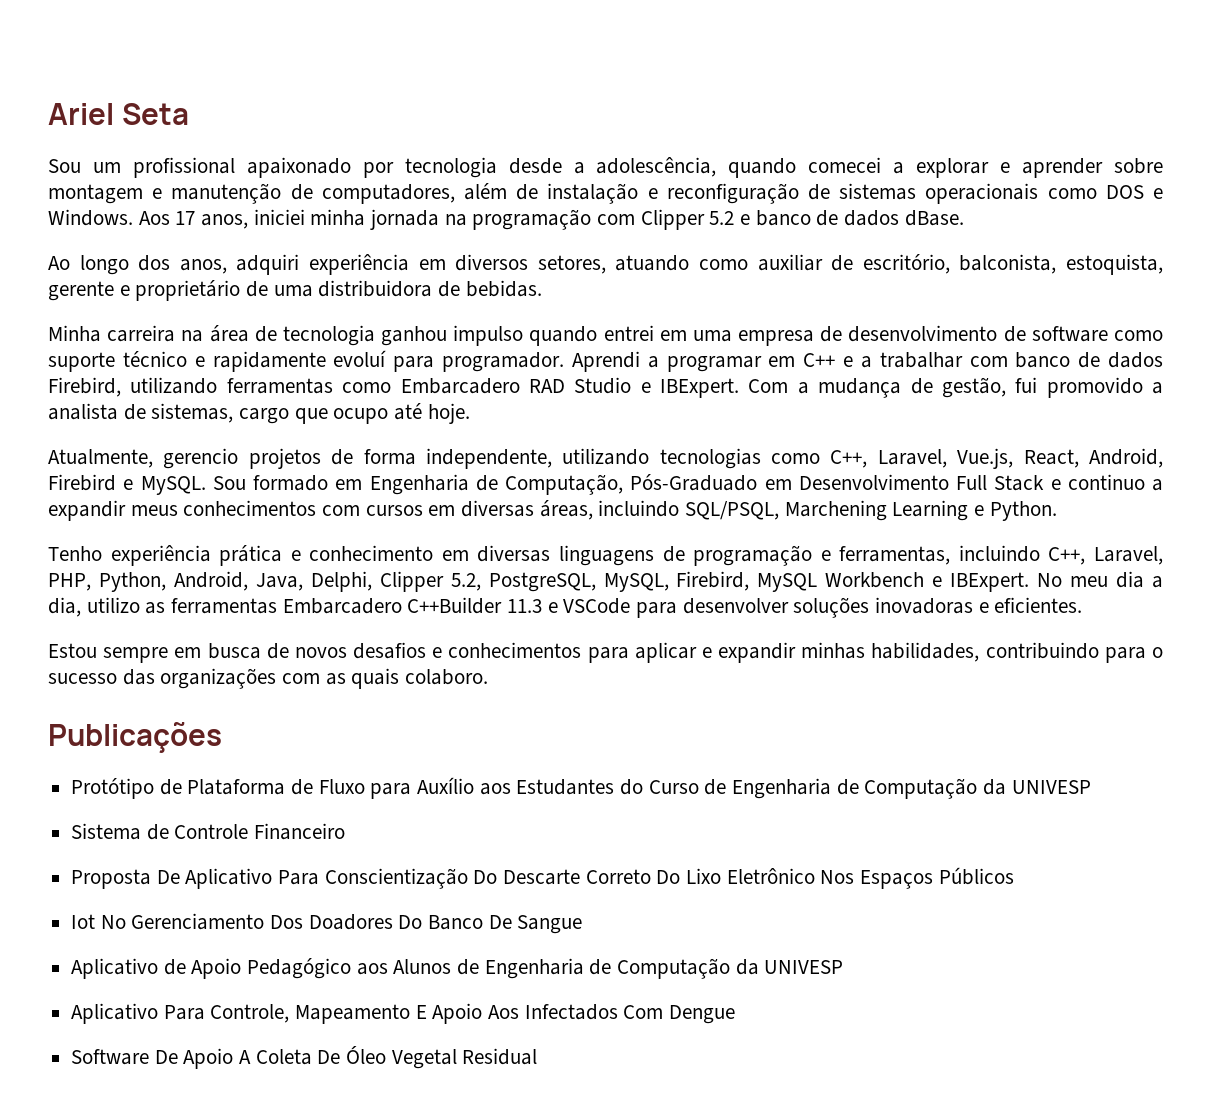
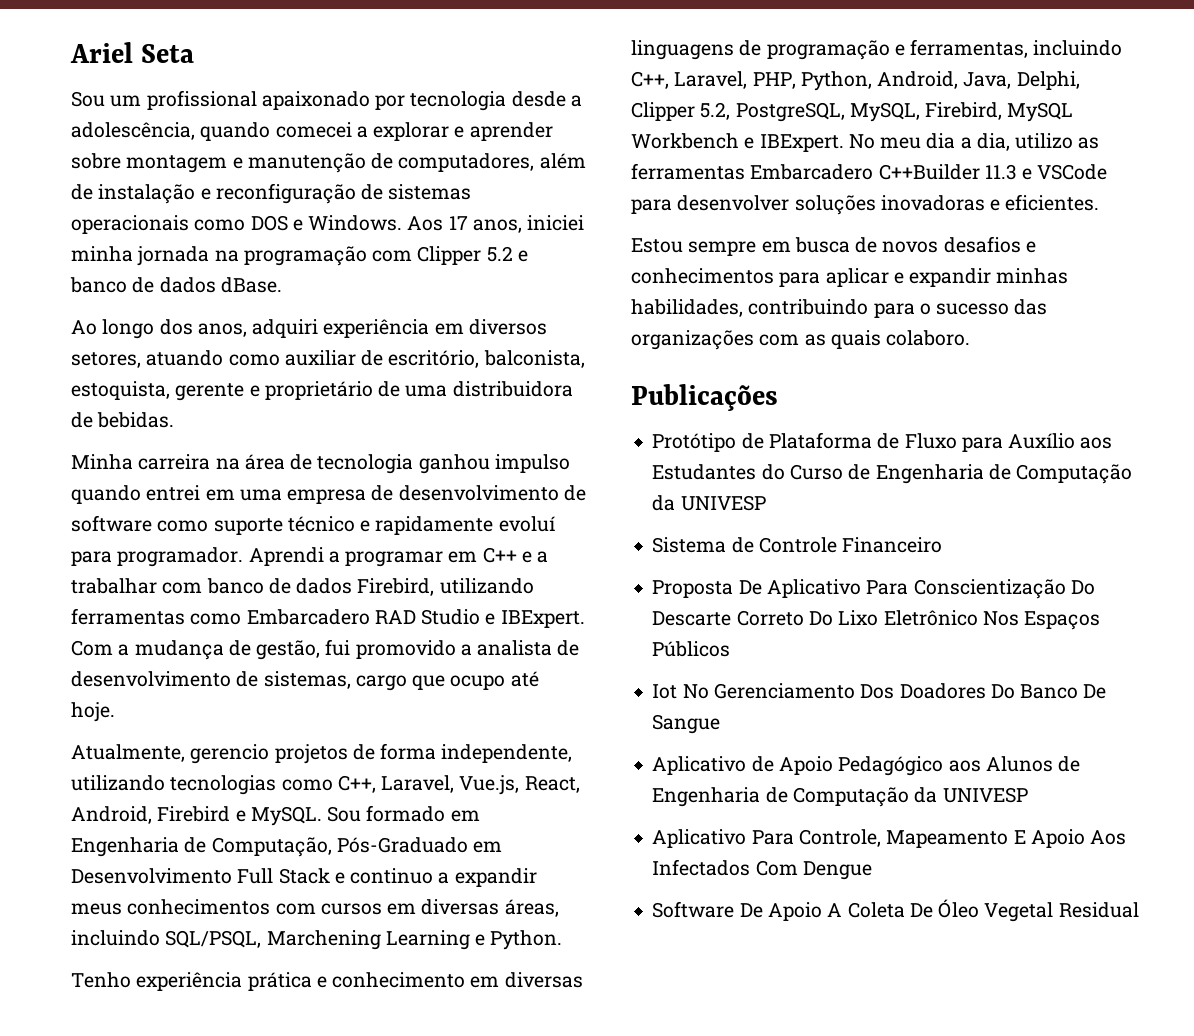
(146, 412) none -> [71,671,259,687] desenvolvimento de

